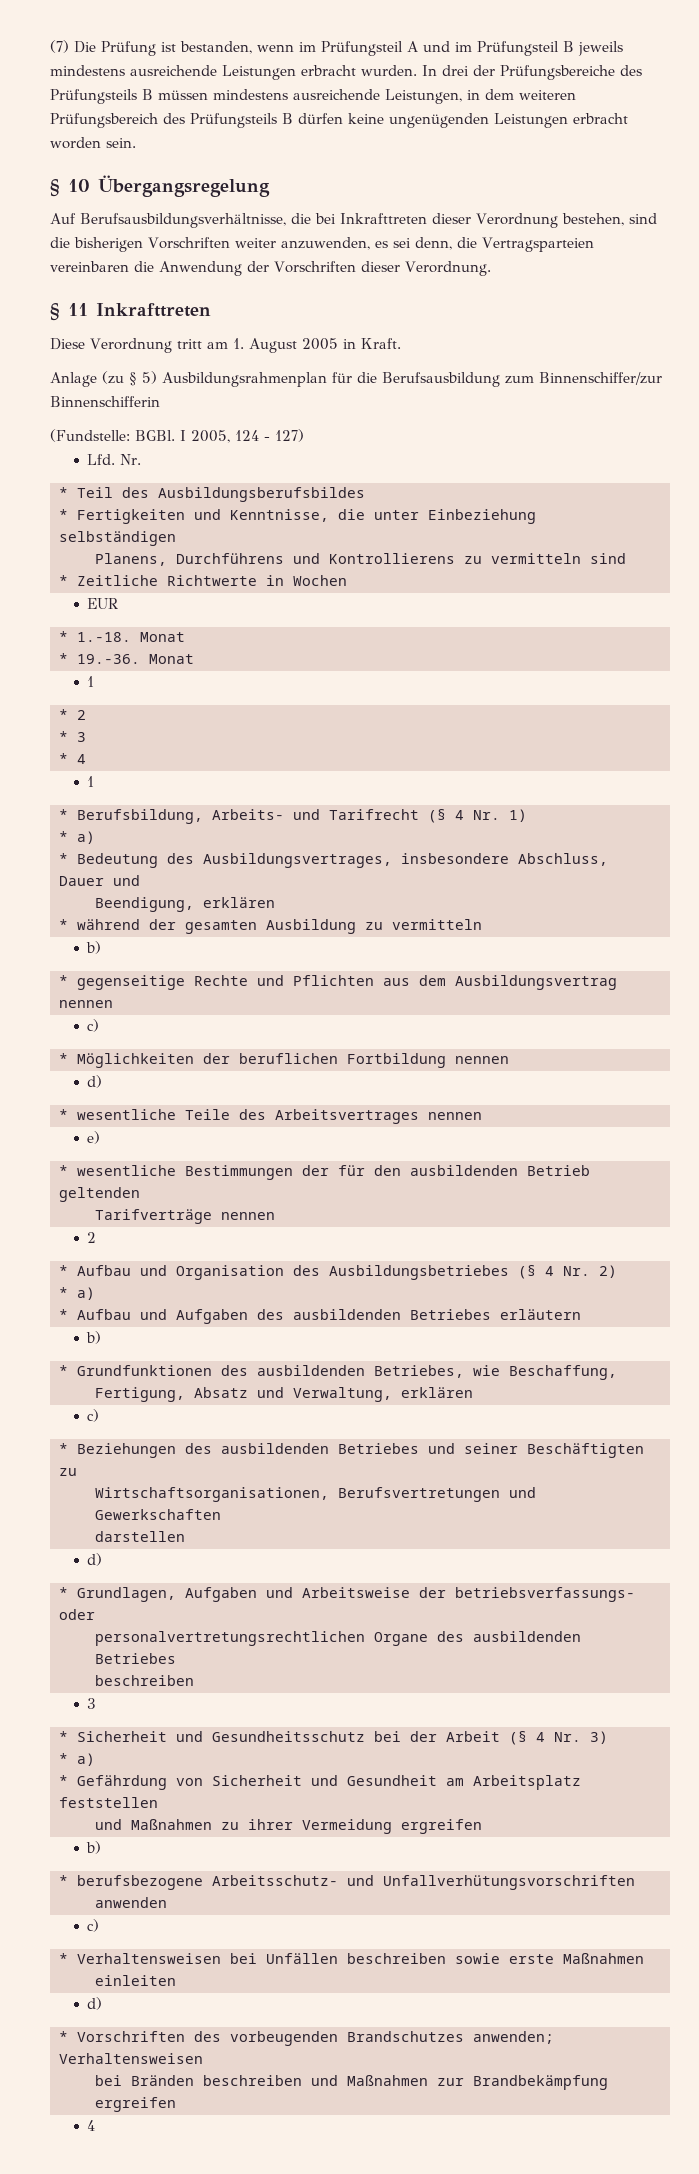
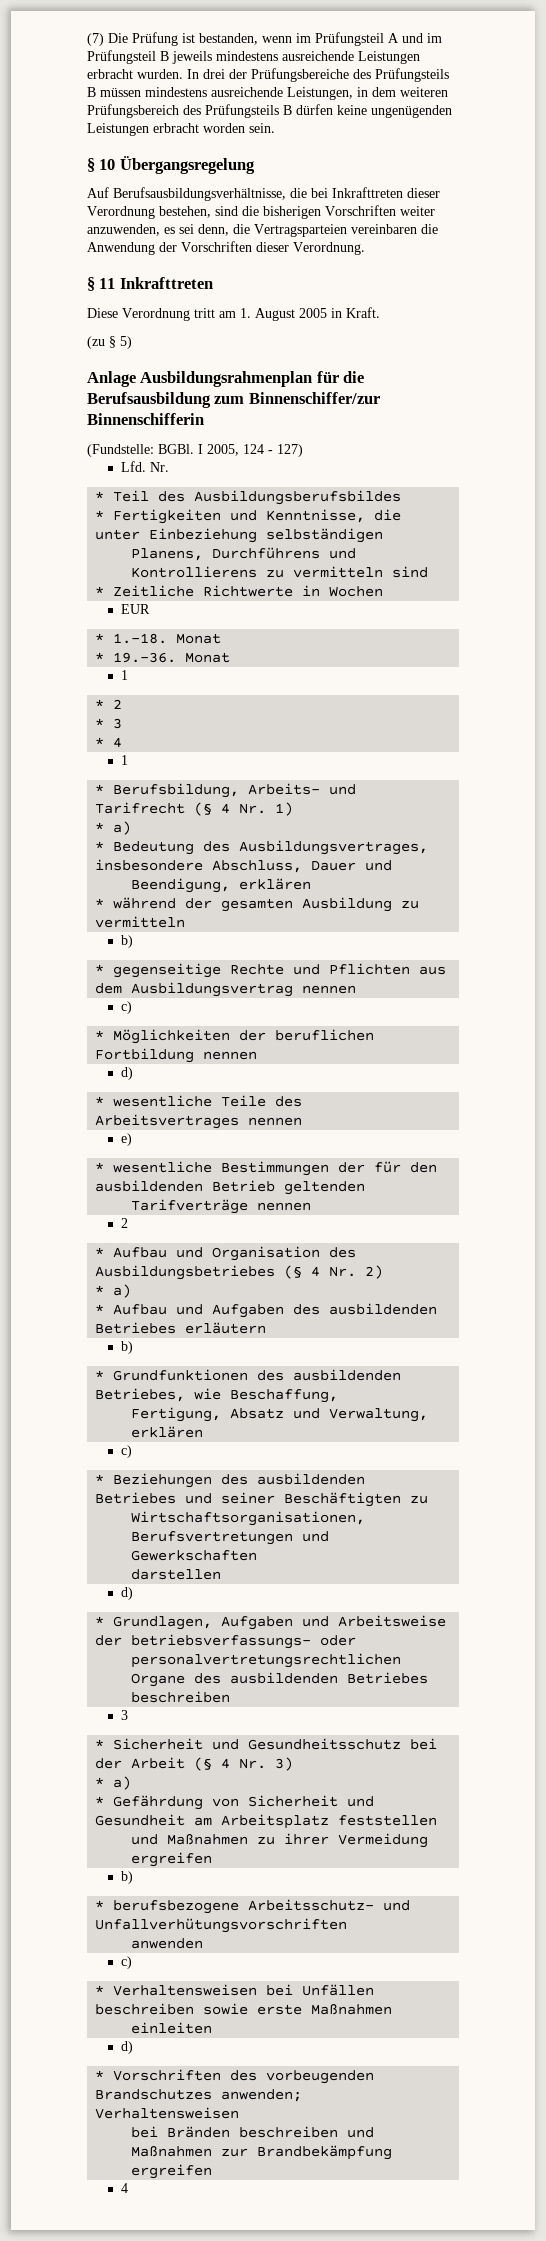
[50,372,97,387] Anlage -> (380, 312) none
(157, 377) none -> [87,371,136,387] // Anlage

